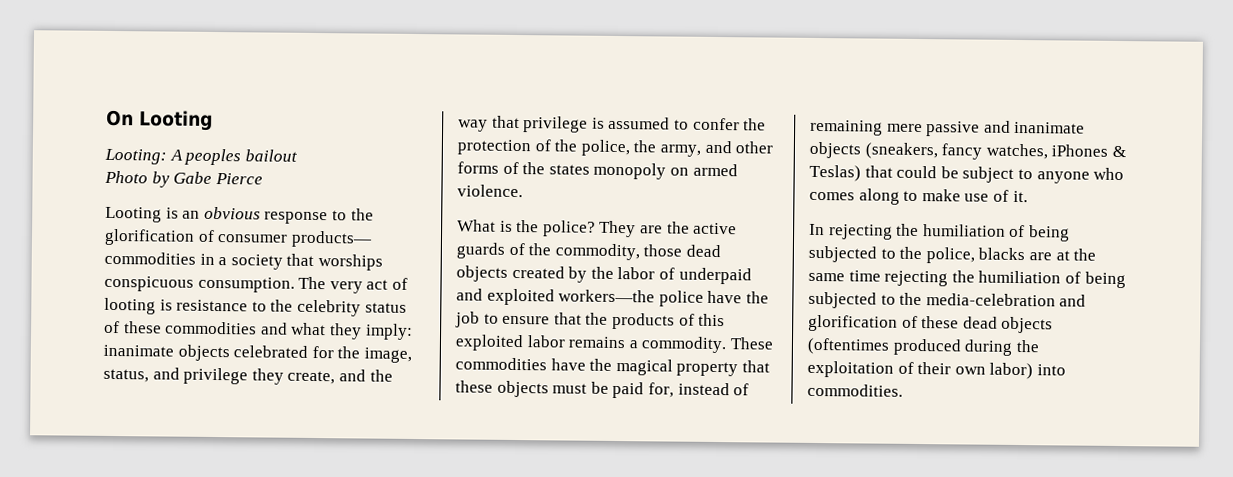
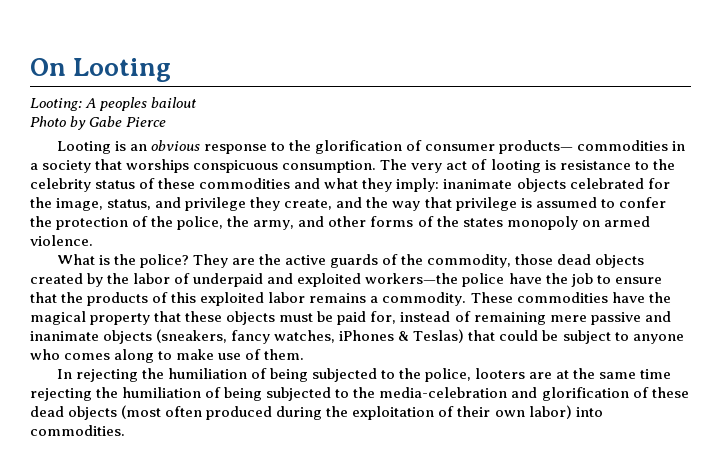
[1012,190,1028,203] it. -> [264,349,305,360] them.
[978,247,1026,261] blacks -> [475,368,526,379] looters
[807,337,890,355] (oftentimes -> [121,405,203,419] (most often

